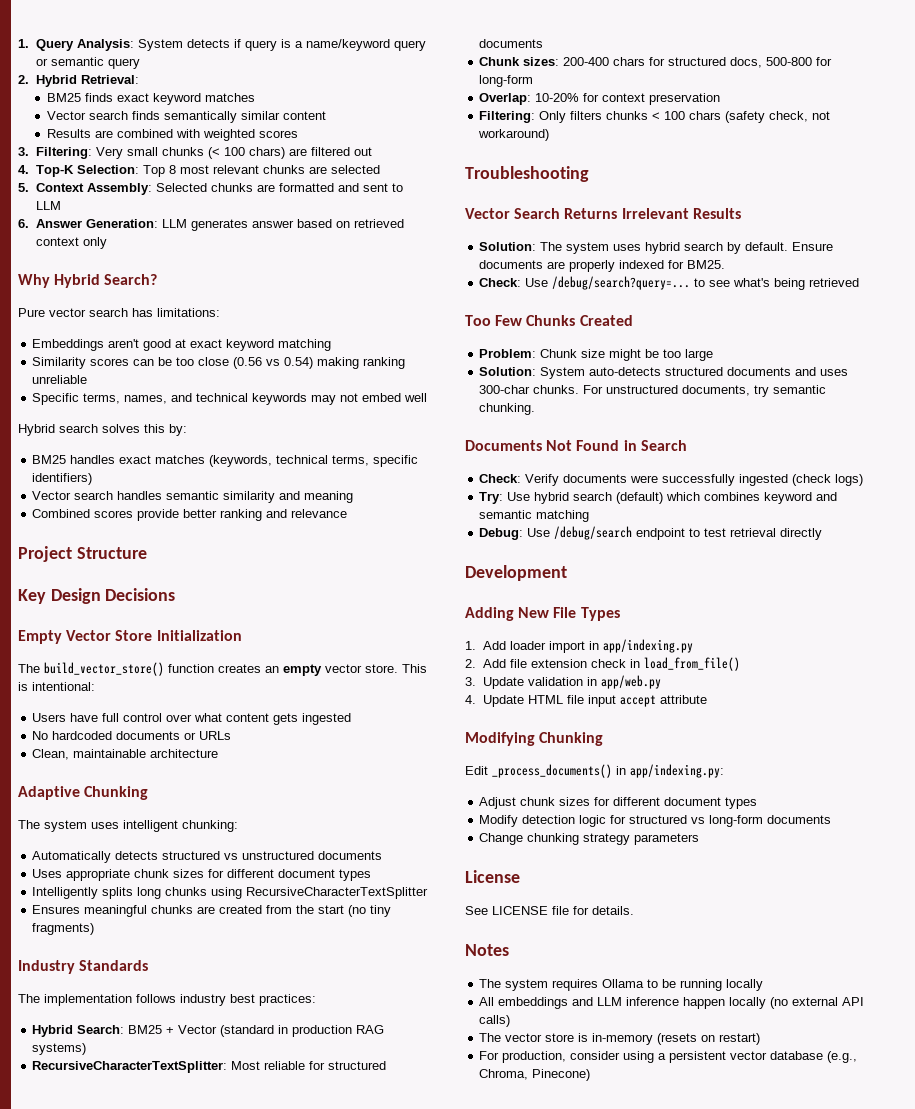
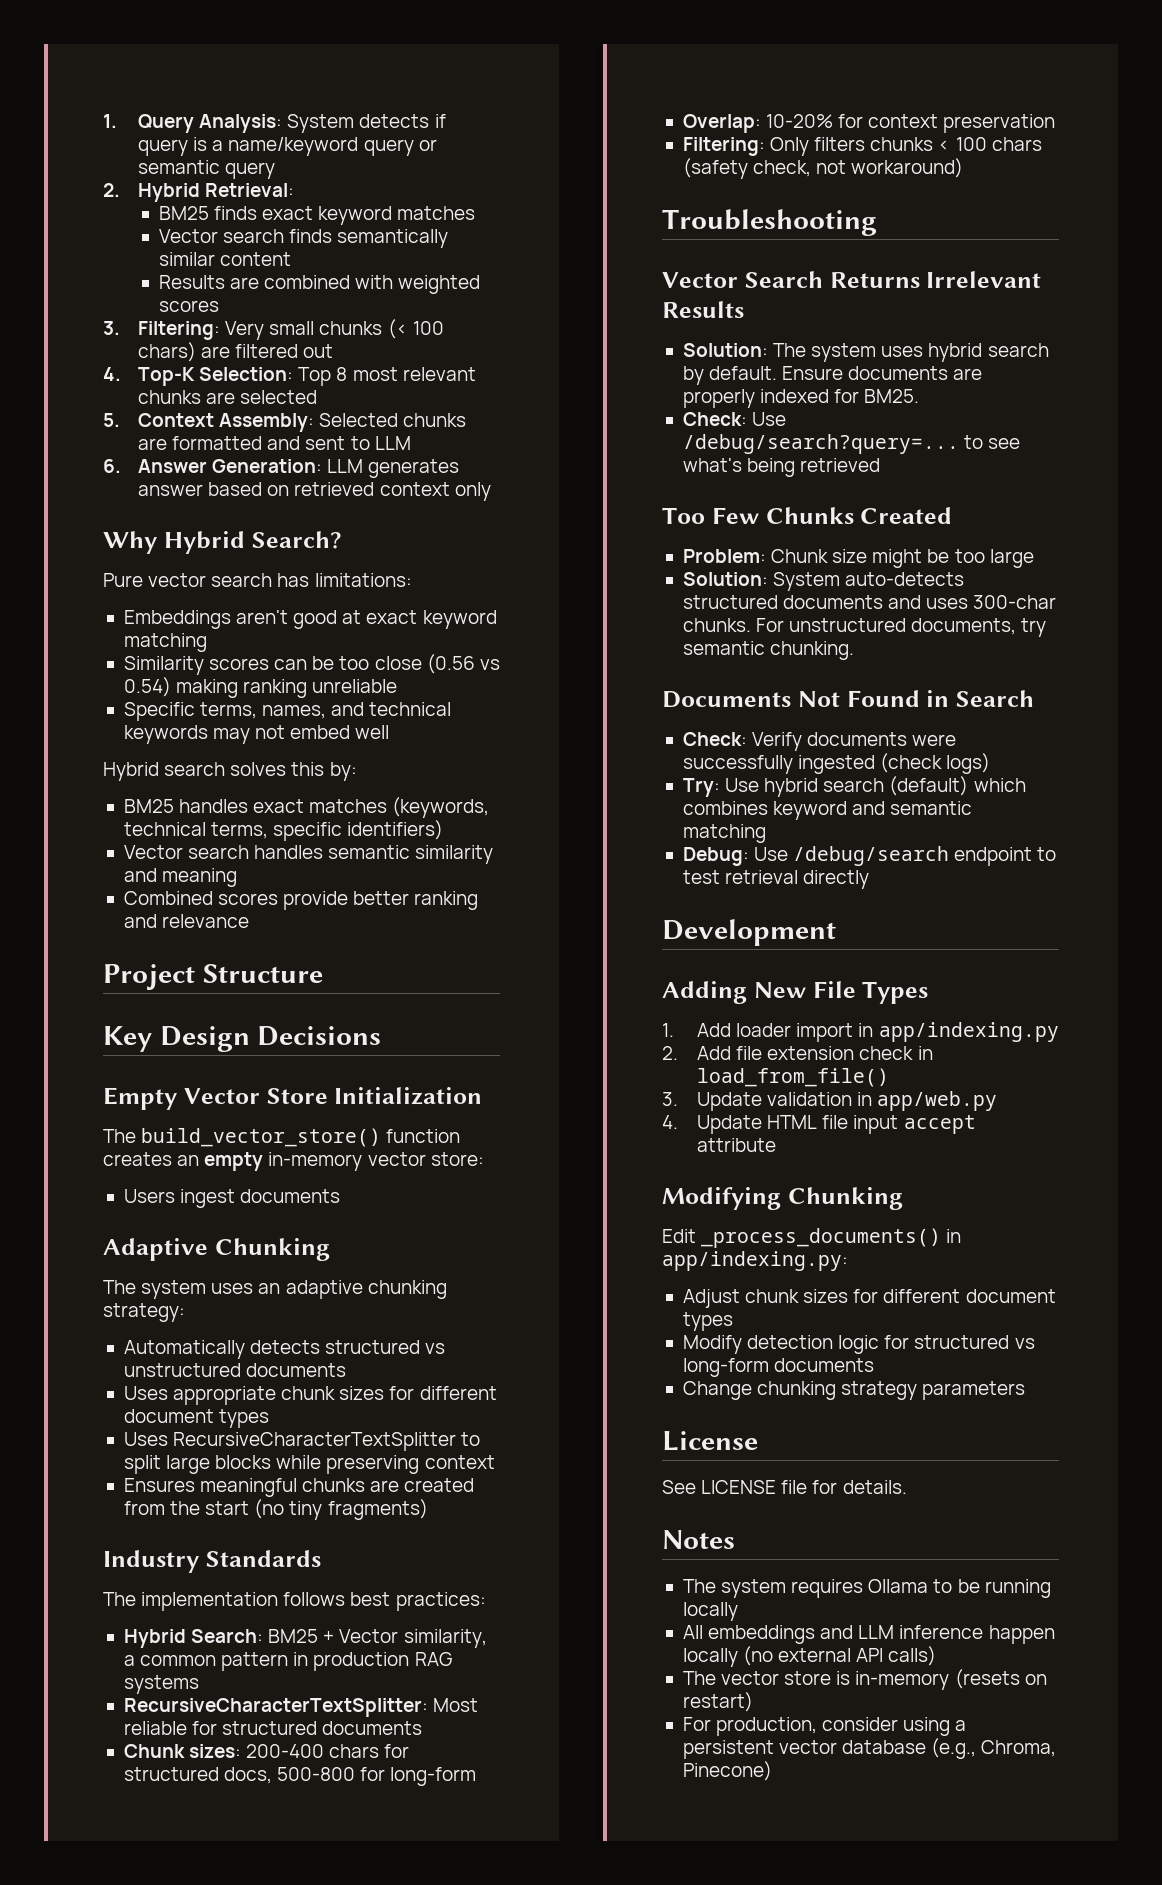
[325,664,427,673] [18,682,95,691] [32,713,352,725] [32,731,232,740] [32,749,219,760] vector store. This is intentional: // Users have full control over what content gets ingested // No hardcoded documents or URLs // Clean, maintainable architecture -> [268,1152,484,1171] [123,1189,341,1208] in-memory vector store: // Users ingest documents
[123,820,238,832] intelligent chunking: -> [258,1280,447,1299] [103,1303,185,1322] an adaptive chunking strategy:
[32,887,429,899] Intelligently splits long chunks using RecursiveCharacterTextSplitter -> [123,1432,481,1451] [123,1455,495,1474] Uses RecursiveCharacterTextSplitter to split large blocks while preserving context
[180,994,226,1006] industry -> (346, 1599) none
[220,1025,275,1037] (standard -> [403,1629,487,1648] [123,1652,289,1671] similarity, a common pattern
[32,1043,87,1055] systems) -> [123,1675,199,1694] systems

